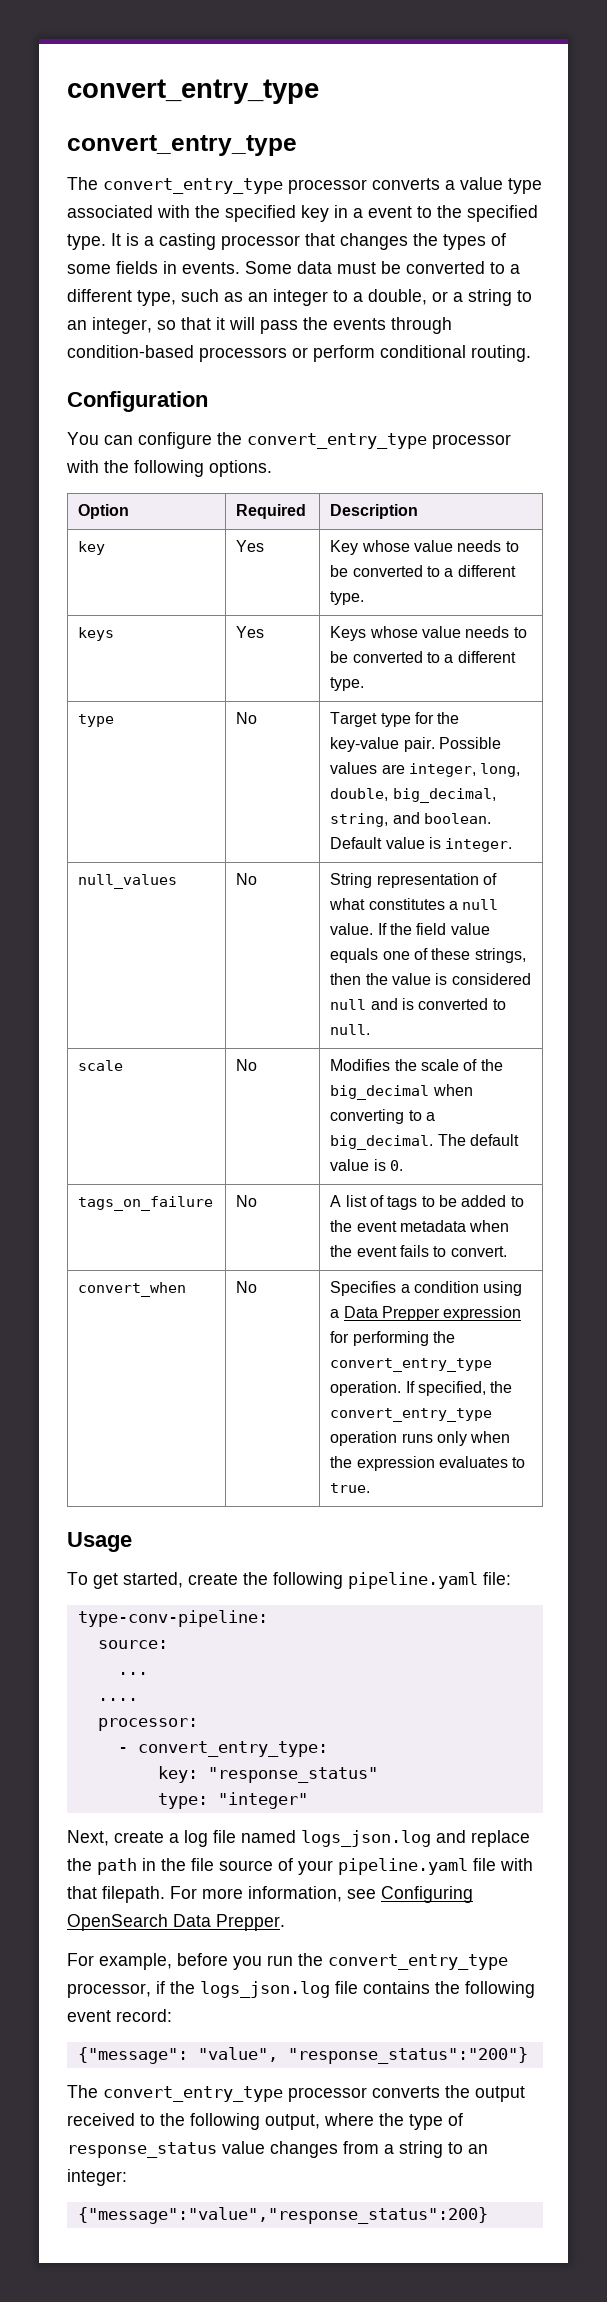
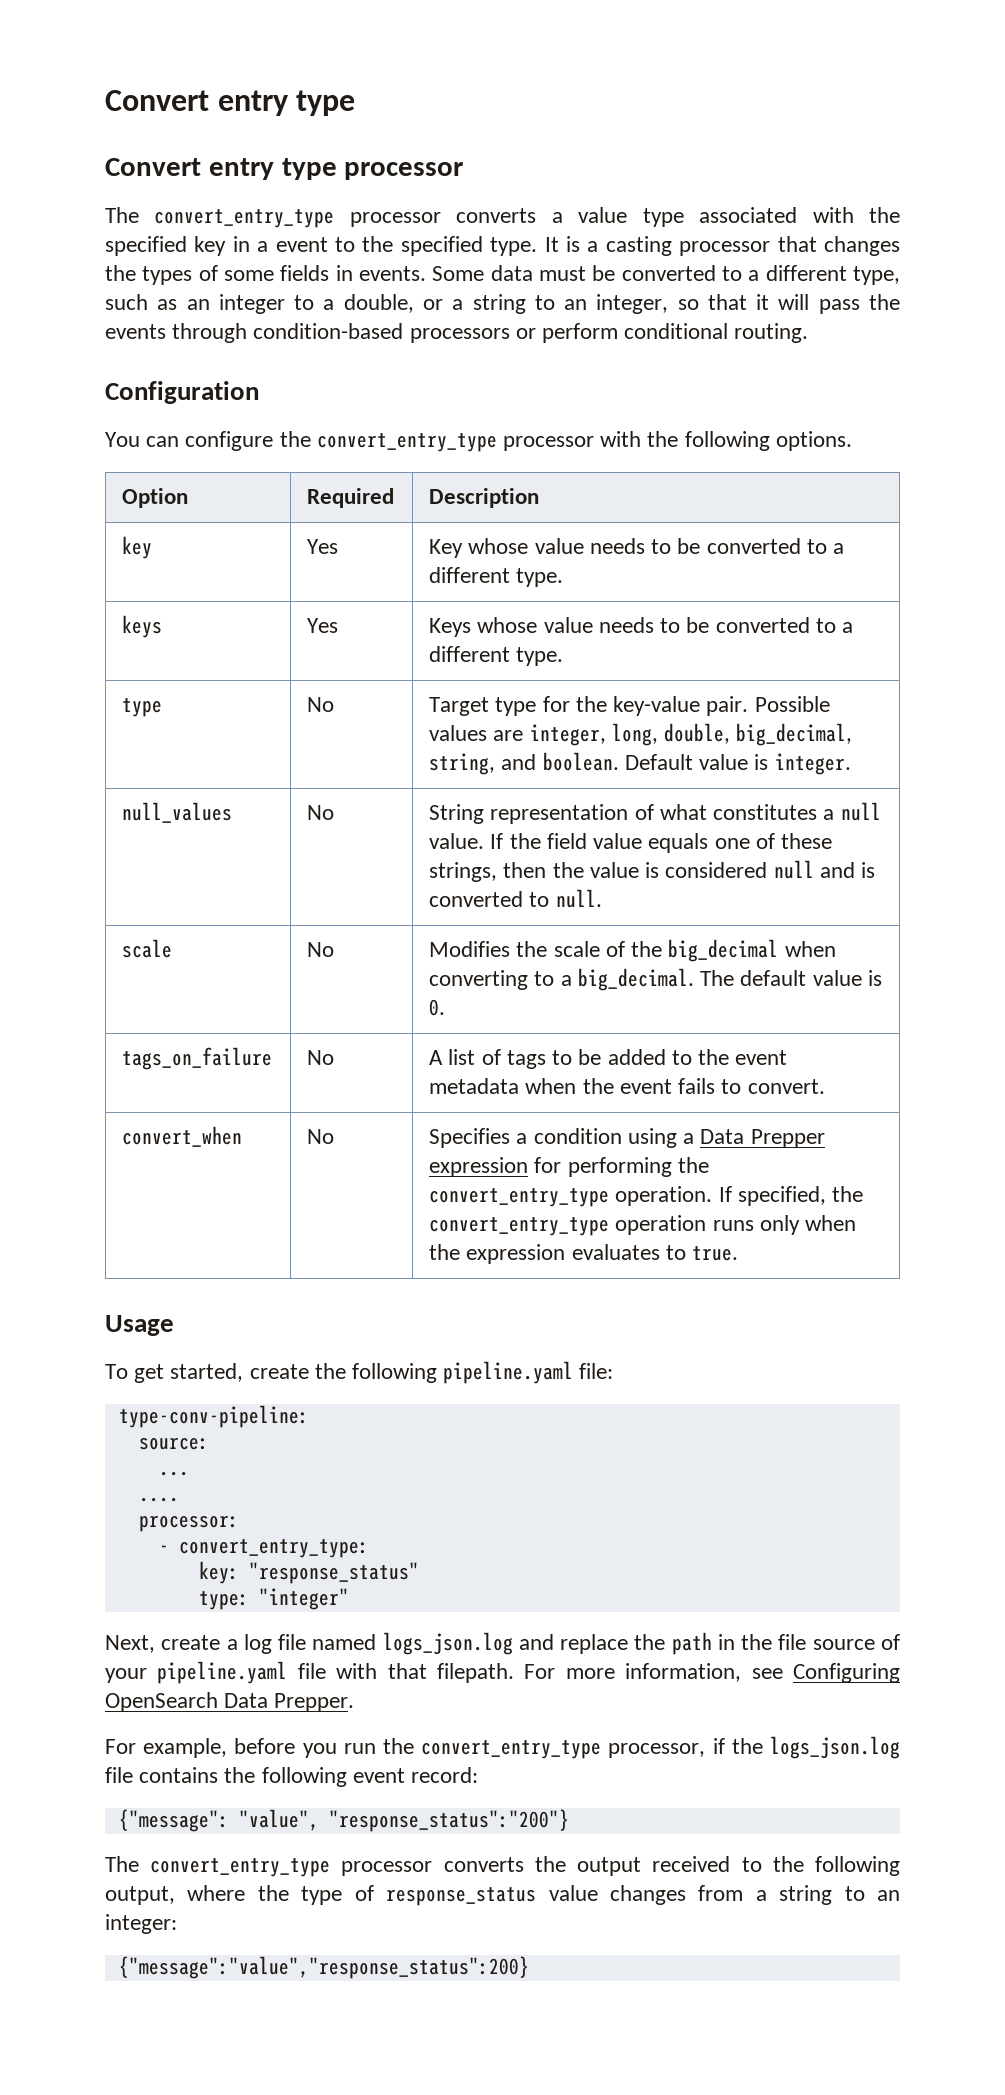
[67,79,319,104] [67,135,297,156] convert_entry_type // convert_entry_type -> [105,90,356,116] [105,158,464,180] Convert entry type // Convert entry type processor

